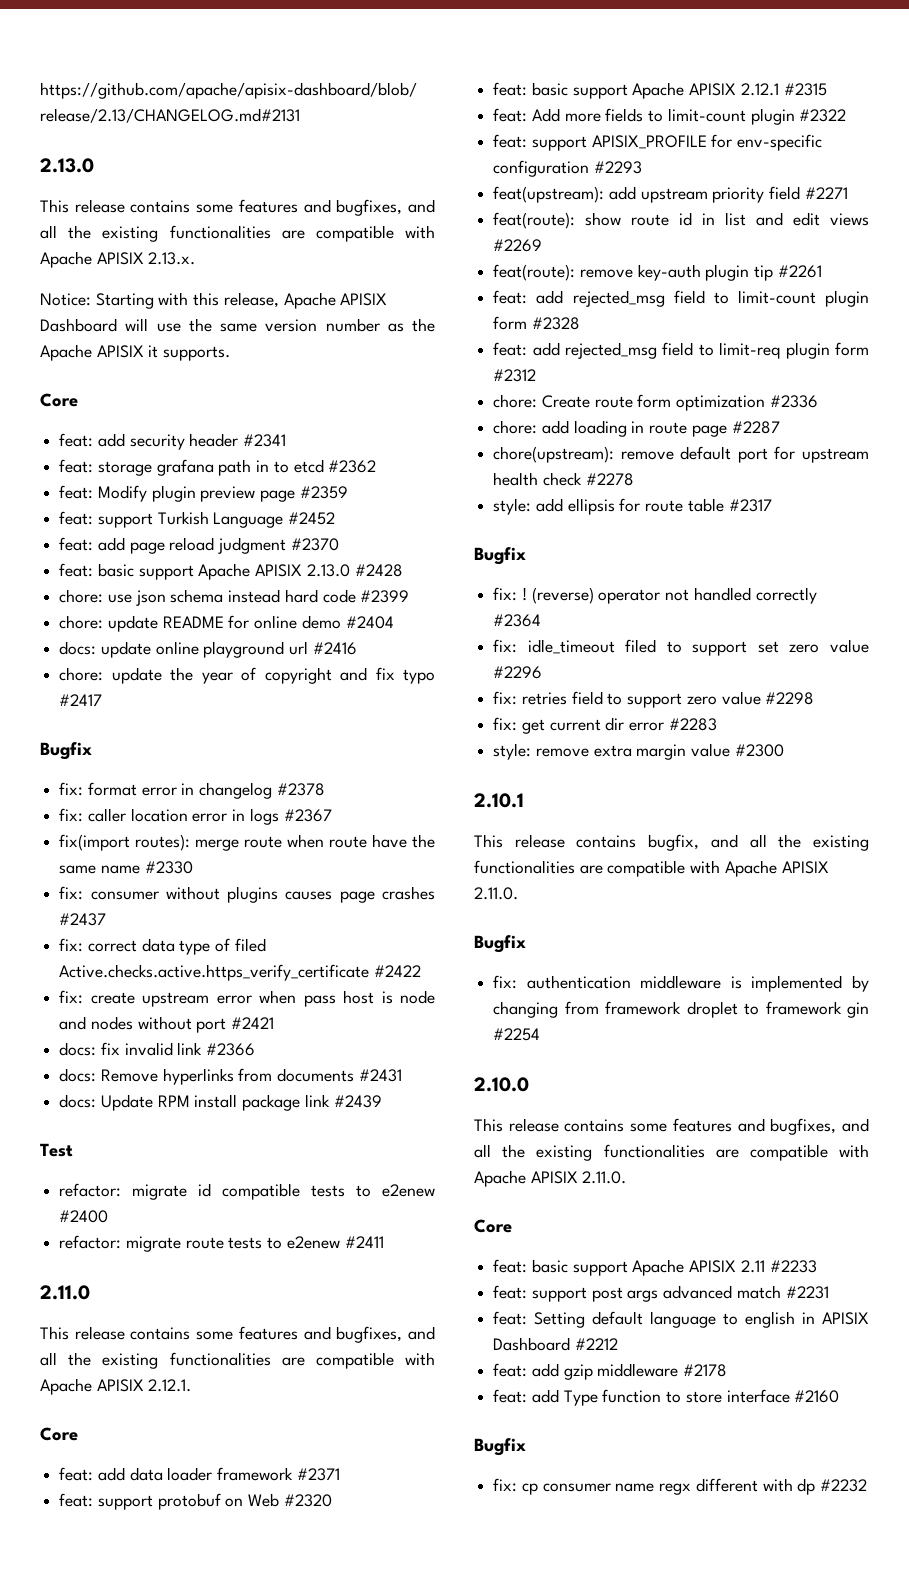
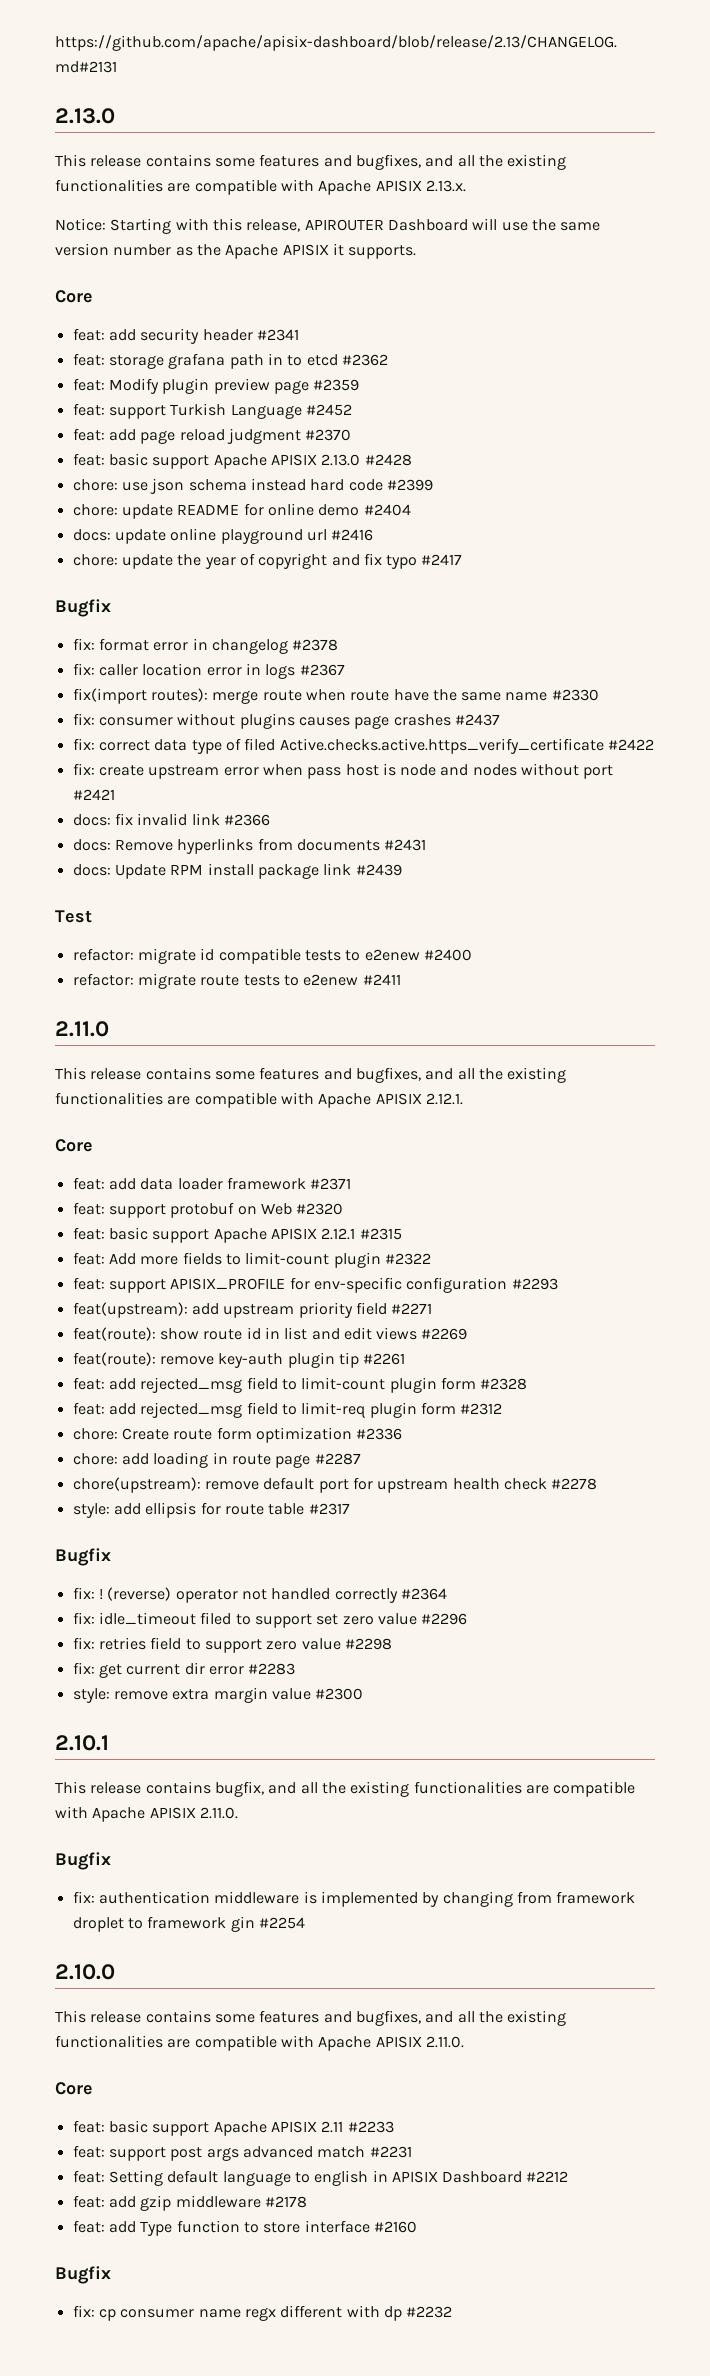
[283,292,388,309] Apache APISIX -> [304,219,384,231] APIROUTER

